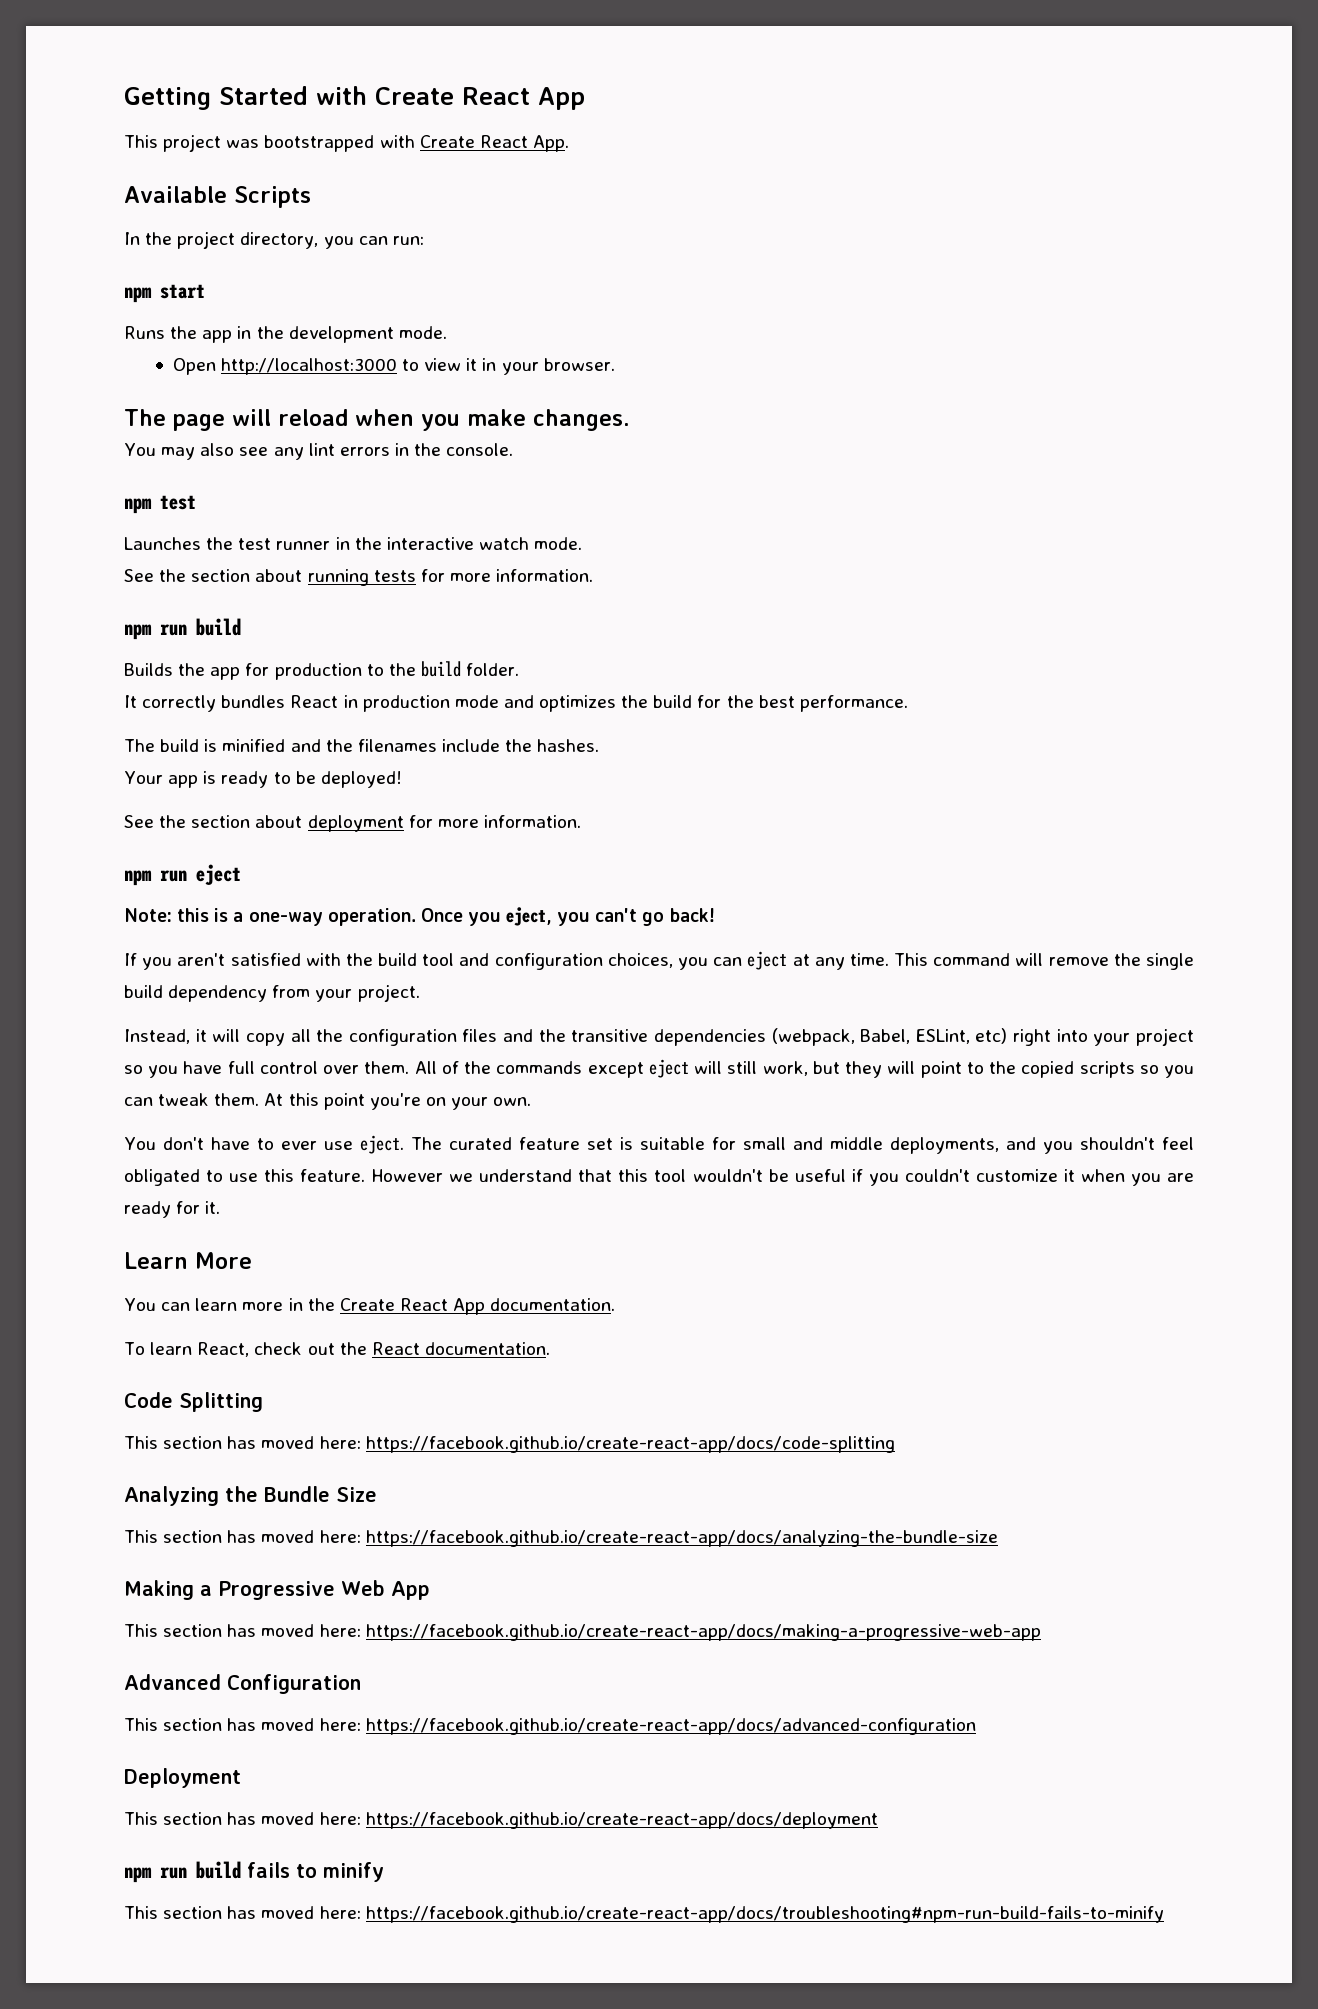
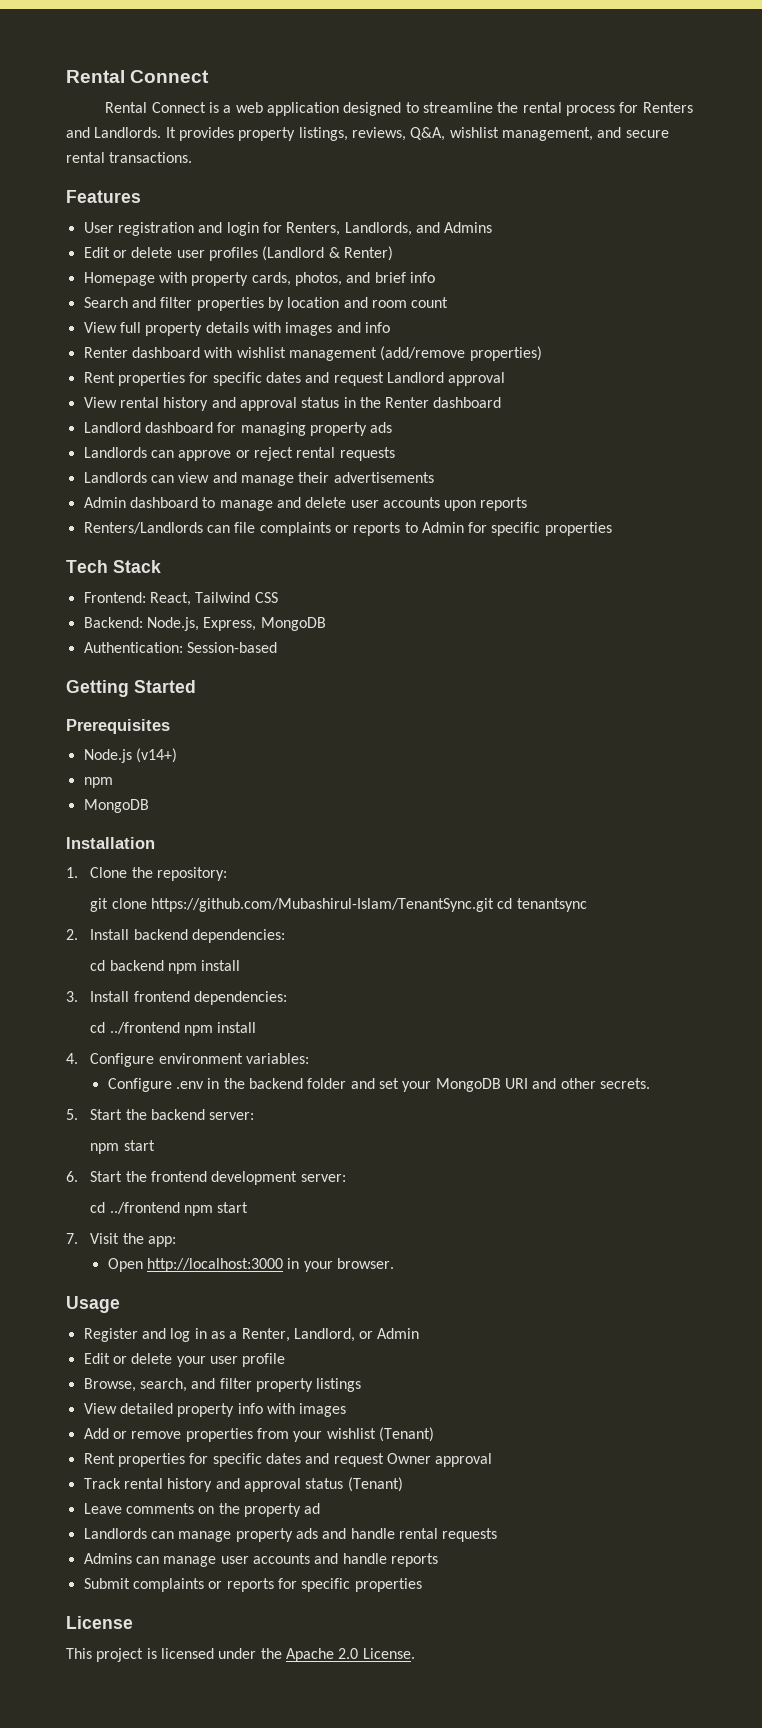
[124,86,585,110] [124,134,569,152] [124,186,311,208] [124,231,424,249] [124,284,205,303] [124,326,447,343] Getting Started with Create React App // This project was bootstrapped with Create React App. // Available Scripts // In the project directory, you can run: // npm start // Runs the app in the development mode. -> [66,70,210,83] [105,102,693,116] [66,127,669,141] [66,152,193,163] [66,190,141,203] [83,222,493,236] [83,246,393,261] [83,272,435,286] [83,297,449,311] [83,322,390,336] [83,346,542,361] [83,372,506,386] [83,397,502,411] [83,422,393,436] [83,447,395,461] [83,472,434,486] [83,497,528,511] [83,522,612,536] [66,560,161,573] [83,592,278,606] [83,617,326,631] [83,642,277,653] [66,680,196,697] [66,719,170,734] [83,748,177,763] [83,777,113,788] [83,799,149,813] [66,837,155,849] [66,867,227,881] [90,898,587,912] [66,929,285,943] [90,960,241,974] [66,991,287,1005] [90,1022,257,1036] [66,1053,309,1067] [107,1078,650,1092] [66,1109,255,1120] [90,1140,155,1154] [66,1171,346,1185] [90,1202,249,1216] [66,1233,176,1247] Rental Connect // Rental Connect is a web application designed to streamline the rental process for Renters and Landlords. It provides property listings, reviews, Q&A, wishlist management, and secure rental transactions. // Features // User registration and login for Renters, Landlords, and Admins // Edit or delete user profiles (Landlord & Renter) // Homepage with property cards, photos, and brief info // Search and filter properties by location and room count // View full property details with images and info // Renter dashboard with wishlist management (add/remove properties) // Rent properties for specific dates and request Landlord approval // View rental history and approval status in the Renter dashboard // Landlord dashboard for managing property ads // Landlords can approve or reject rental requests // Landlords can view and manage their advertisements // Admin dashboard to manage and delete user accounts upon reports // Renters/Landlords can file complaints or reports to Admin for specific properties // Tech Stack // Frontend: React, Tailwind CSS // Backend: Node.js, Express, MongoDB // Authentication: Session-based // Getting Started // Prerequisites // Node.js (v14+) // npm // MongoDB // Installation // 1. Clone the repository: // git clone https://github.com/Mubashirul-Islam/TenantSync.git cd tenantsync // 2. Install backend dependencies: // cd backend npm install // 3. Install frontend dependencies: // cd ../frontend npm install // 4. Configure environment variables: // Configure .env in the backend folder and set your MongoDB URI and other secrets. // 5. Start the backend server: // npm start // 6. Start the frontend development server: // cd ../frontend npm start // 7. Visit the app:
[402,358,478,371] to view it -> (284, 1265) none
[124,409,630,431] [124,443,514,460] [124,495,196,514] [124,537,583,550] [124,569,594,586] [124,618,241,640] [124,661,520,680] [124,695,908,712] [124,739,600,752] [124,771,402,788] [124,815,581,832] [124,864,241,886] [124,907,715,926] [124,951,1194,970] [124,984,420,1002] [124,1028,1195,1046] [124,1059,1195,1078] [124,1093,532,1110] [124,1135,1194,1154] [124,1169,1194,1186] [124,1201,221,1218] [124,1252,252,1269] [124,1298,616,1315] [124,1342,550,1357] [124,1392,263,1412] [124,1436,895,1453] [124,1486,377,1506] [124,1530,998,1547] [124,1580,430,1600] [124,1624,1041,1641] [124,1674,361,1694] [124,1718,976,1735] [124,1768,241,1788] [124,1812,878,1829] [124,1861,384,1883] [124,1906,1164,1923] The page will reload when you make changes. // You may also see any lint errors in the console. // npm test // Launches the test runner in the interactive watch mode. // See the section about running tests for more information. // npm run build // Builds the app for production to the build folder. // It correctly bundles React in production mode and optimizes the build for the best performance. // The build is minified and the filenames include the hashes. // Your app is ready to be deployed! // See the section about deployment for more information. // npm run eject // Note: this is a one-way operation. Once you eject, you can't go back! // If you aren't satisfied with the build tool and configuration choices, you can eject at any time. This command will remove the single build dependency from your project. // Instead, it will copy all the configuration files and the transitive dependencies (webpack, Babel, ESLint, etc) right into your project so you have full control over them. All of the commands except eject will still work, but they will point to the copied scripts so you can tweak them. At this point you're on your own. // You don't have to ever use eject. The curated feature set is suitable for small and middle deployments, and you shouldn't feel obligated to use this feature. However we understand that this tool wouldn't be useful if you couldn't customize it when you are ready for it. // Learn More // You can learn more in the Create React App documentation. // To learn React, check out the React documentation. // Code Splitting // This section has moved here: https://facebook.github.io/create-react-app/docs/code-splitting // Analyzing the Bundle Size // This section has moved here: https://facebook.github.io/create-react-app/docs/analyzing-the-bundle-size // Making a Progressive Web App // This section has moved here: https://facebook.github.io/create-react-app/docs/making-a-progressive-web-app // Advanced Configuration // This section has moved here: https://facebook.github.io/create-react-app/docs/advanced-configuration // Deployment // This section has moved here: https://facebook.github.io/create-react-app/docs/deployment // npm run build fails to minify // This section has moved here: https://facebook.github.io/create-react-app/docs/troubleshooting#npm-run-build-fails-to-minify -> [66,1296,120,1313] [83,1328,420,1342] [83,1353,286,1367] [83,1378,362,1392] [83,1403,347,1417] [83,1427,434,1442] [83,1453,493,1467] [83,1477,403,1492] [83,1503,321,1517] [83,1528,498,1542] [83,1553,438,1567] [83,1578,422,1592] [66,1616,133,1629] [66,1648,415,1662] Usage // Register and log in as a Renter, Landlord, or Admin // Edit or delete your user profile // Browse, search, and filter property listings // View detailed property info with images // Add or remove properties from your wishlist (Tenant) // Rent properties for specific dates and request Owner approval // Track rental history and approval status (Tenant) // Leave comments on the property ad // Landlords can manage property ads and handle rental requests // Admins can manage user accounts and handle reports // Submit complaints or reports for specific properties // License // This project is licensed under the Apache 2.0 License.

